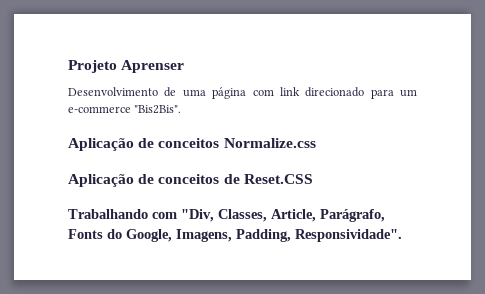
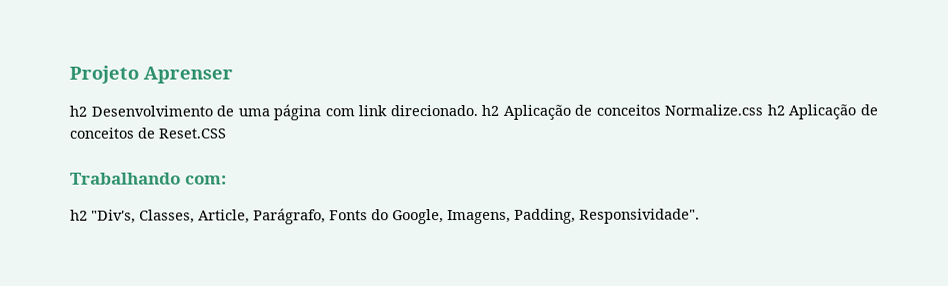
(185, 66) none -> [69,105,87,117] h2
[305,87,417,99] [68,105,182,114] direcionado para um e-commerce "Bis2Bis". // -> [389,104,500,117] direcionado. h2
(316, 143) // -> [766,104,785,116] h2
[152,209,214,222] com "Div, -> [184,175,227,185] [70,209,136,224] com: // h2 "Div's,

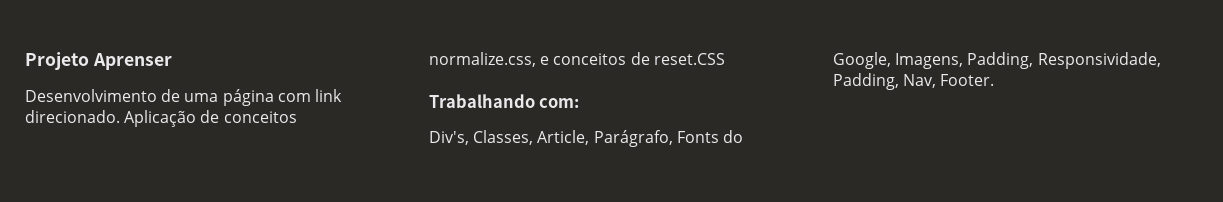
[69,105,87,117] h2 -> (172, 61) none
[481,104,878,120] h2 Aplicação de conceitos Normalize.css h2 Aplicação de -> [124,110,297,127] [429,52,550,67] Aplicação de conceitos normalize.css, e
[158,128,226,139] Reset.CSS -> [653,53,725,65] reset.CSS
[70,209,136,224] h2 "Div's, -> [429,131,469,145] Div's,
[579,208,700,224] Responsividade". -> [1037,52,1161,69] [833,73,995,90] Responsividade, Padding, Nav, Footer.

